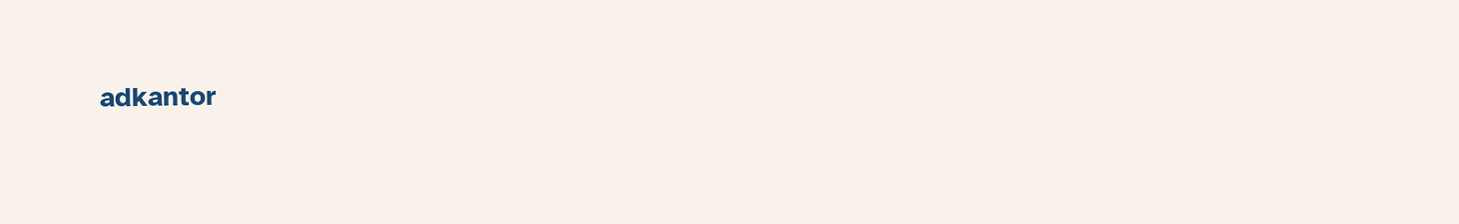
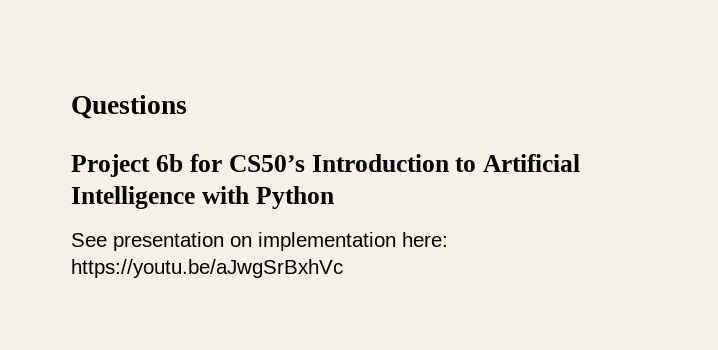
[99,86,216,107] adkantor -> [71,95,187,119] [71,154,581,177] [71,186,334,209] [71,232,448,251] [71,259,343,278] Questions // Project 6b for CS50’s Introduction to Artificial Intelligence with Python // See presentation on implementation here: https://youtu.be/aJwgSrBxhVc

